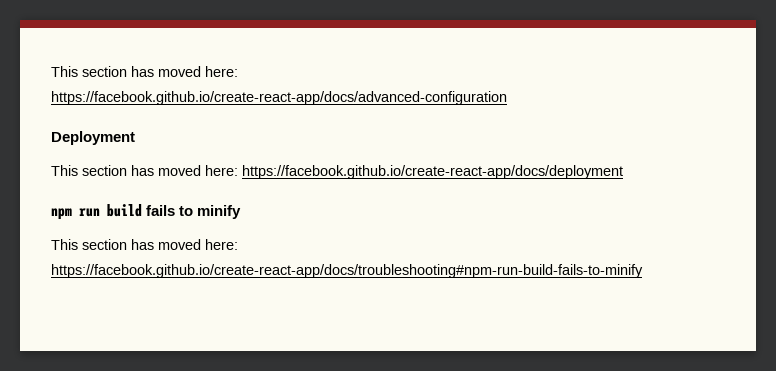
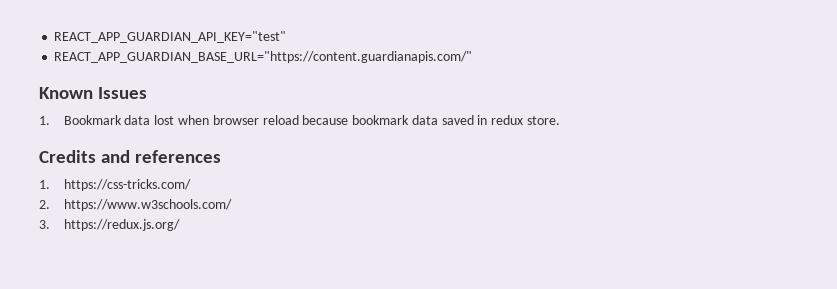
[51,66,238,77] [51,91,507,105] [51,131,135,145] [51,165,623,179] [51,204,242,220] [51,239,238,250] [51,264,643,278] This section has moved here: https://facebook.github.io/create-react-app/docs/advanced-configuration // Deployment // This section has moved here: https://facebook.github.io/create-react-app/docs/deployment // npm run build fails to minify // This section has moved here: https://facebook.github.io/create-react-app/docs/troubleshooting#npm-run-build-fails-to-minify -> [54,31,287,43] [54,51,473,63] [39,87,148,99] [39,115,561,125] [39,150,222,163] [39,179,191,191] [39,199,232,211] [39,219,180,231] REACT_APP_GUARDIAN_API_KEY="test" // REACT_APP_GUARDIAN_BASE_URL="https://content.guardianapis.com/" // Known Issues // 1. Bookmark data lost when browser reload because bookmark data saved in redux store. // Credits and references // 1. https://css-tricks.com/ // 2. https://www.w3schools.com/ // 3. https://redux.js.org/

